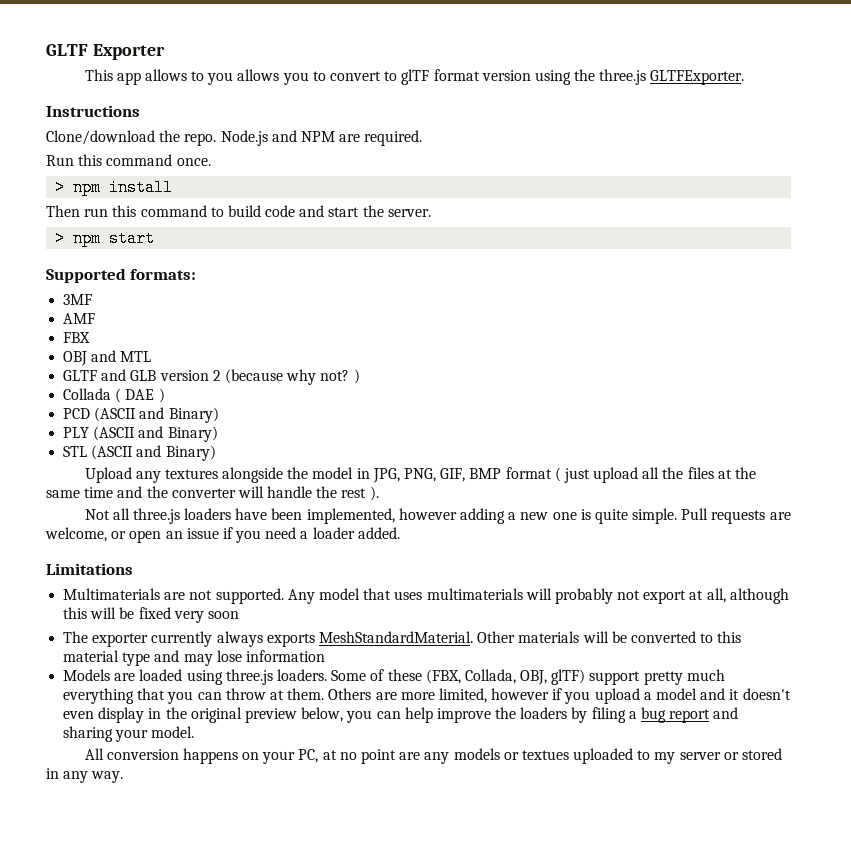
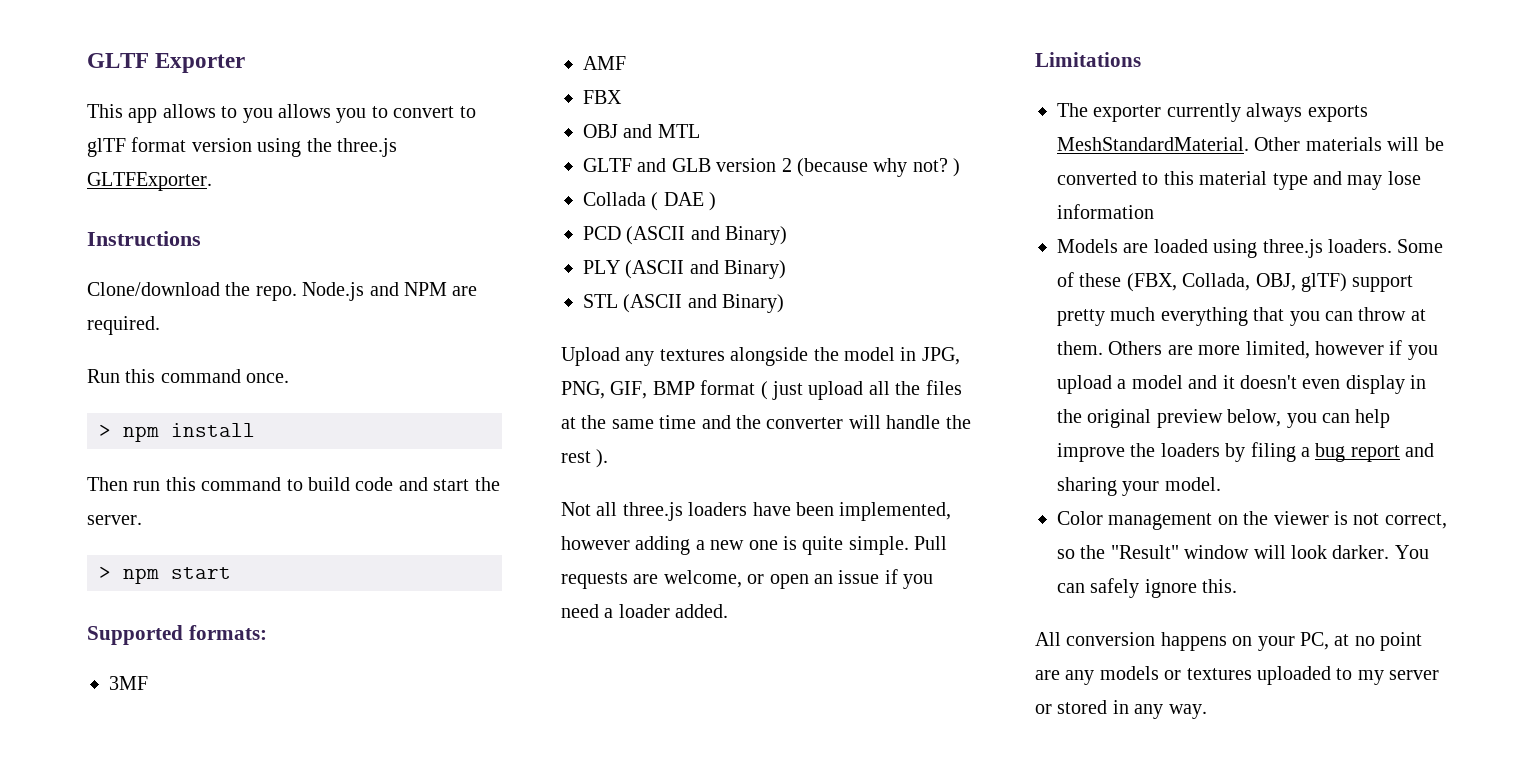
[63,588,789,604] [63,607,239,623] // Multimaterials are not supported. Any model that uses multimaterials will probably not export at all, although this will be fixed very soon -> (1141, 59) none
(195, 732) none -> [1057,511,1447,530] [1057,545,1429,559] [1057,578,1238,598] // Color management on the viewer is not correct, so the "Result" window will look darker. You can safely ignore this.
[521,750,569,760] textues -> [1186,668,1252,680] textures

